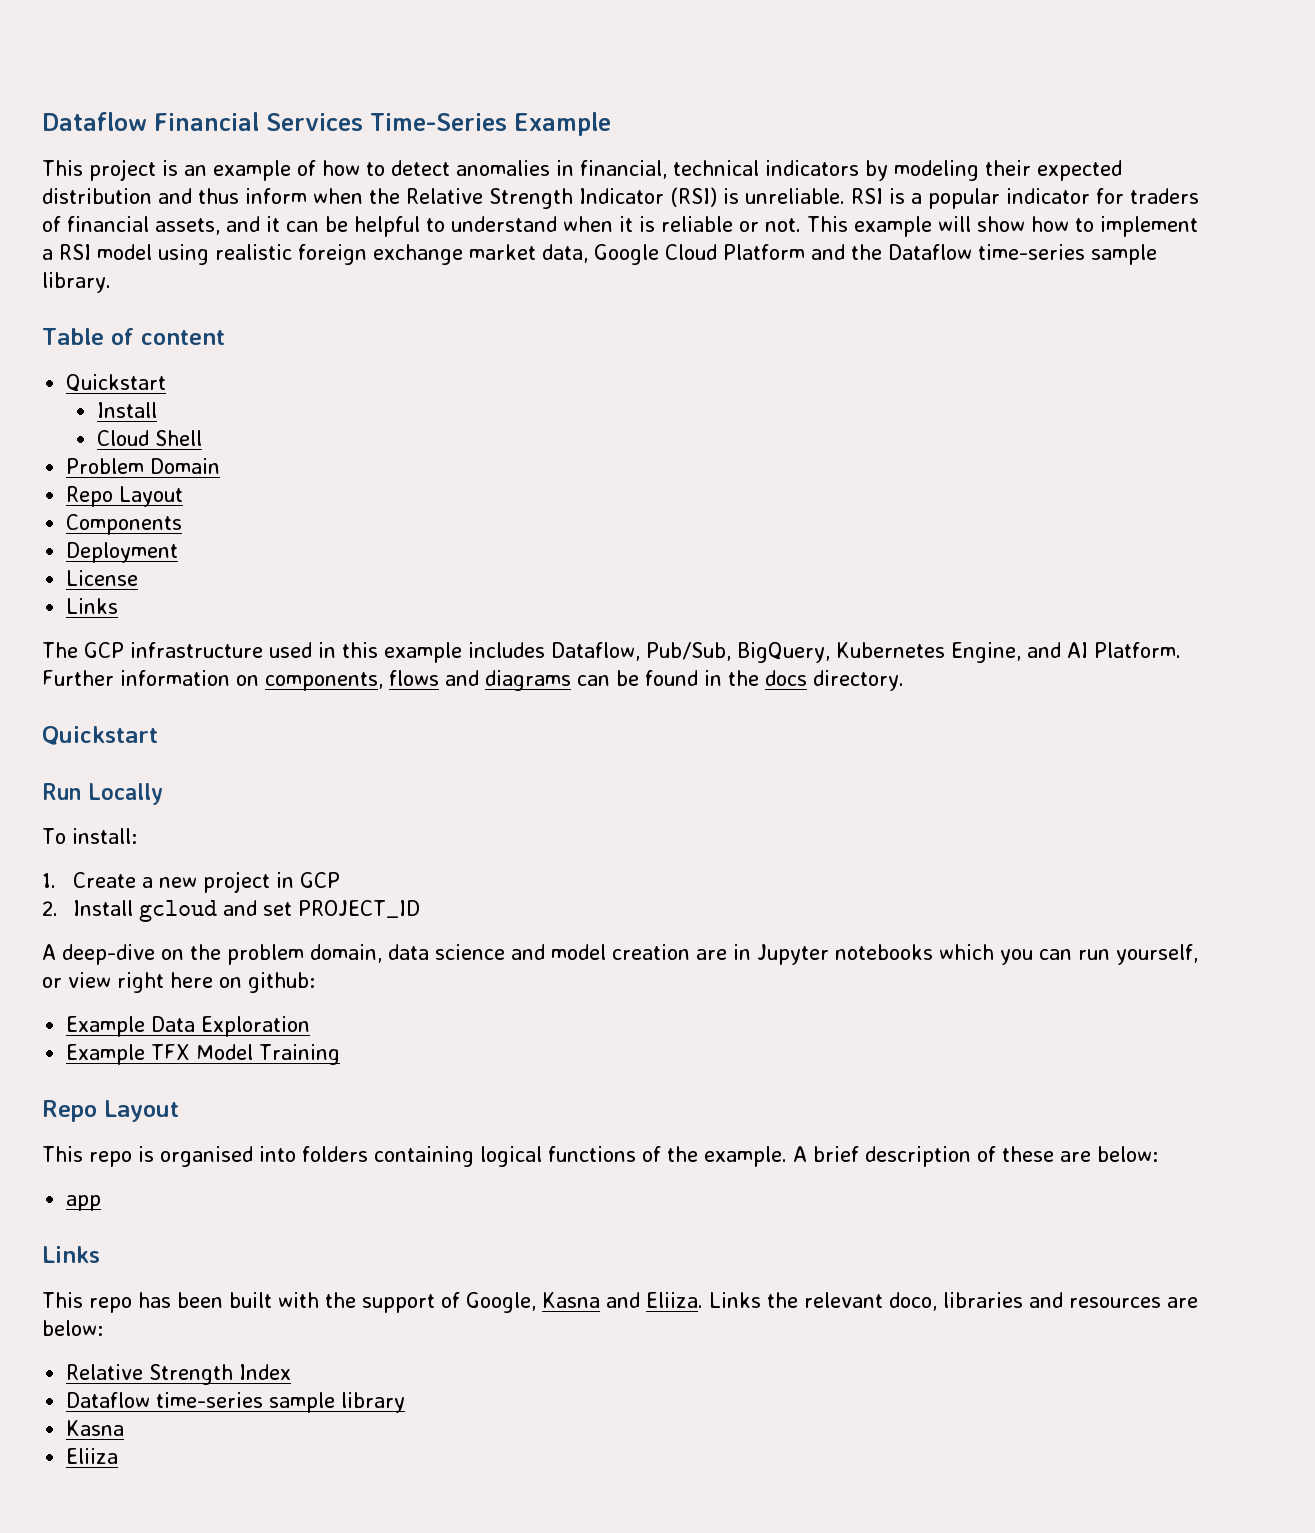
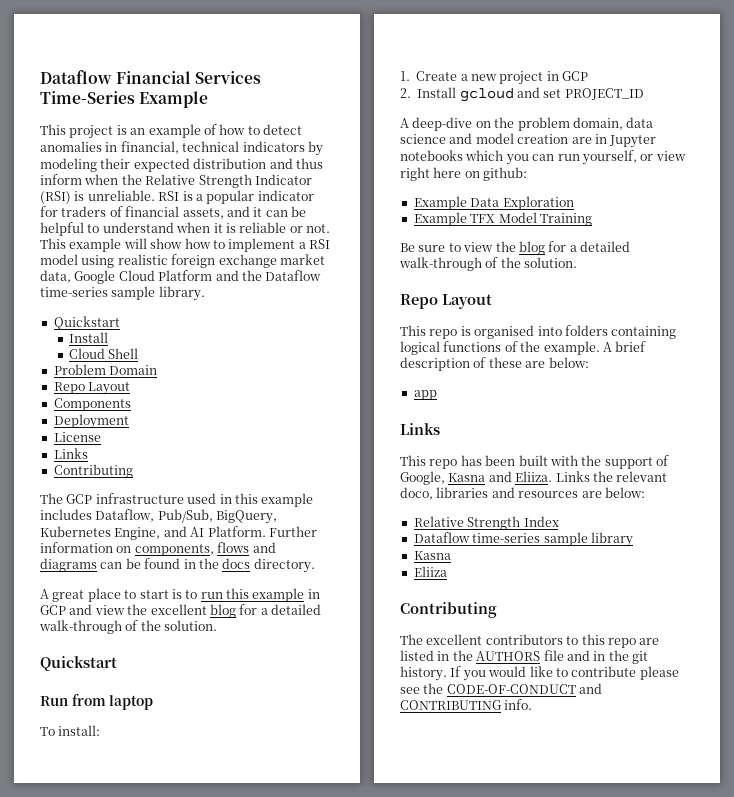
[42,328,225,345] // Table of content -> (205, 293) none
(119, 606) none -> [53,464,133,478] // Contributing
(904, 680) none -> [40,588,320,602] [40,604,321,618] [39,620,218,634] // A great place to start is to run this example in GCP and view the excellent blog for a detailed walk-through of the solution.
[88,783,163,805] Locally -> [71,694,154,710] from laptop
(341, 1054) none -> [400,241,630,255] [399,257,578,271] // Be sure to view the blog for a detailed walk-through of the solution.
(119, 1456) none -> [400,602,497,618] [400,634,660,648] [400,650,648,664] [400,666,679,681] [400,683,603,694] [400,699,533,710] // Contributing // The excellent contributors to this repo are listed in the AUTHORS file and in the git history. If you would like to contribute please see the CODE-OF-CONDUCT and CONTRIBUTING info.

